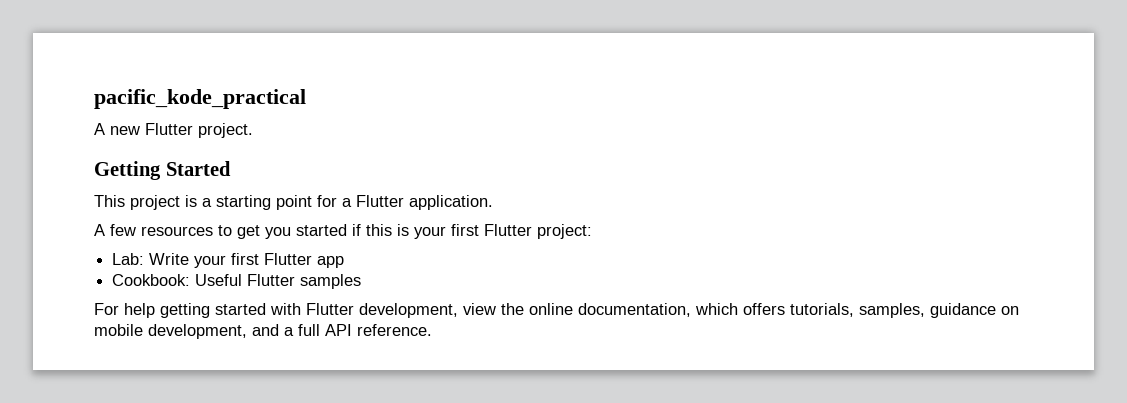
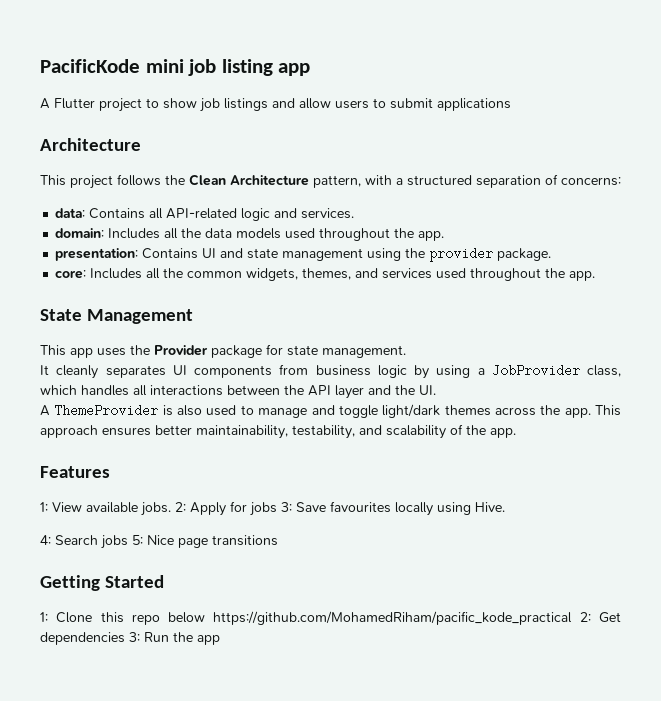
[94,89,306,109] [94,123,253,138] [94,161,231,180] [94,195,493,210] [94,224,592,239] [112,253,345,268] [112,274,362,289] [94,303,1019,318] [94,324,432,339] pacific_kode_practical // A new Flutter project. // Getting Started // This project is a starting point for a Flutter application. // A few resources to get you started if this is your first Flutter project: // Lab: Write your first Flutter app // Cookbook: Useful Flutter samples // For help getting started with Flutter development, view the online documentation, which offers tutorials, samples, guidance on mobile development, and a full API reference. -> [40,59,311,76] [40,98,511,112] [40,138,141,151] [40,174,621,189] [55,208,355,221] [55,228,445,241] [55,247,552,262] [55,268,596,281] [40,309,193,324] [40,344,406,358] [40,364,621,379] [40,385,436,399] [40,404,621,418] [40,424,516,439] [40,466,110,478] [40,501,505,516] [40,535,278,549] [40,575,164,591] [40,611,622,625] [40,632,220,645] PacificKode mini job listing app // A Flutter project to show job listings and allow users to submit applications // Architecture // This project follows the Clean Architecture pattern, with a structured separation of concerns: // data: Contains all API-related logic and services. // domain: Includes all the data models used throughout the app. // presentation: Contains UI and state management using the provider package. // core: Includes all the common widgets, themes, and services used throughout the app. // State Management // This app uses the Provider package for state management. // It cleanly separates UI components from business logic by using a JobProvider class, which handles all interactions between the API layer and the UI. // A ThemeProvider is also used to manage and toggle light/dark themes across the app. This approach ensures better maintainability, testability, and scalability of the app. // Features // 1: View available jobs. 2: Apply for jobs 3: Save favourites locally using Hive. // 4: Search jobs 5: Nice page transitions // Getting Started // 1: Clone this repo below https://github.com/MohamedRiham/pacific_kode_practical 2: Get dependencies 3: Run the app

